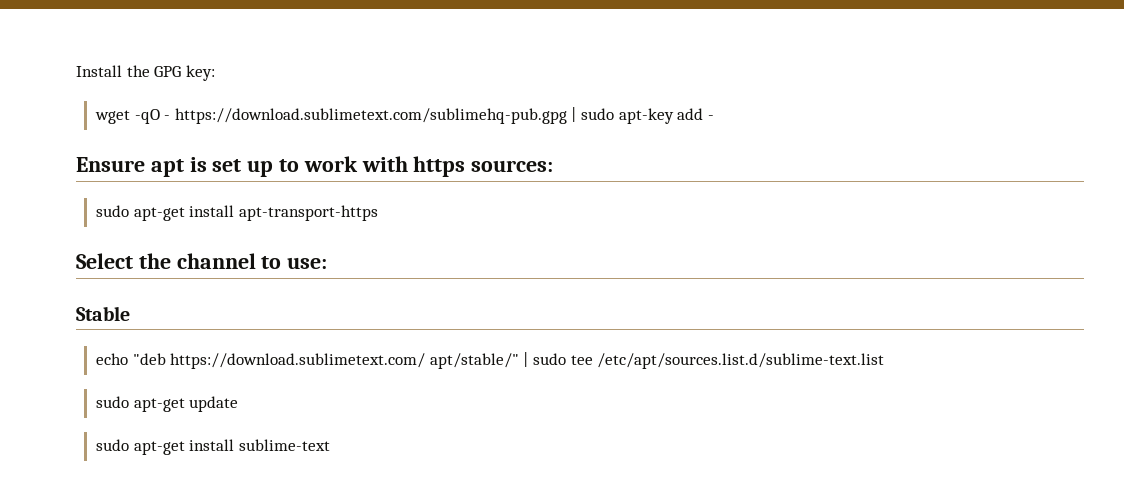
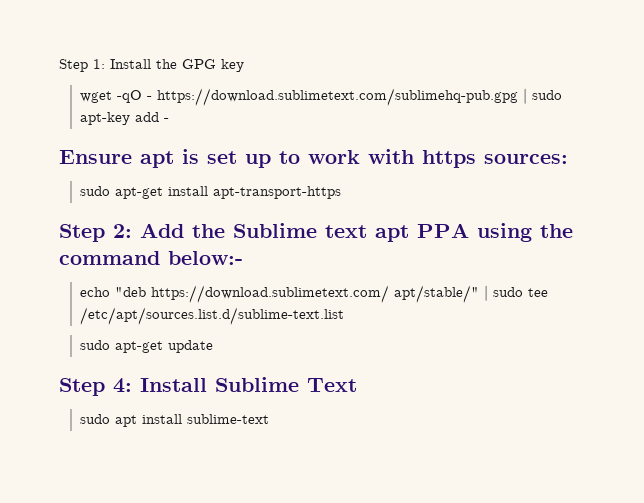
(76, 71) none -> [59,59,105,72] Step 1:
[185,65,215,81] key: -> [221,59,244,72] key
[76,253,328,269] [76,306,130,321] Select the channel to use: // Stable -> [59,223,573,242] [59,251,243,265] Step 2: Add the Sublime text apt PPA using the command below:-
[95,439,185,455] // sudo apt-get -> [59,377,357,396] [79,414,137,427] // Step 4: Install Sublime Text // sudo apt

